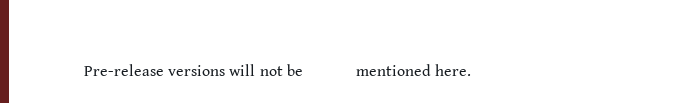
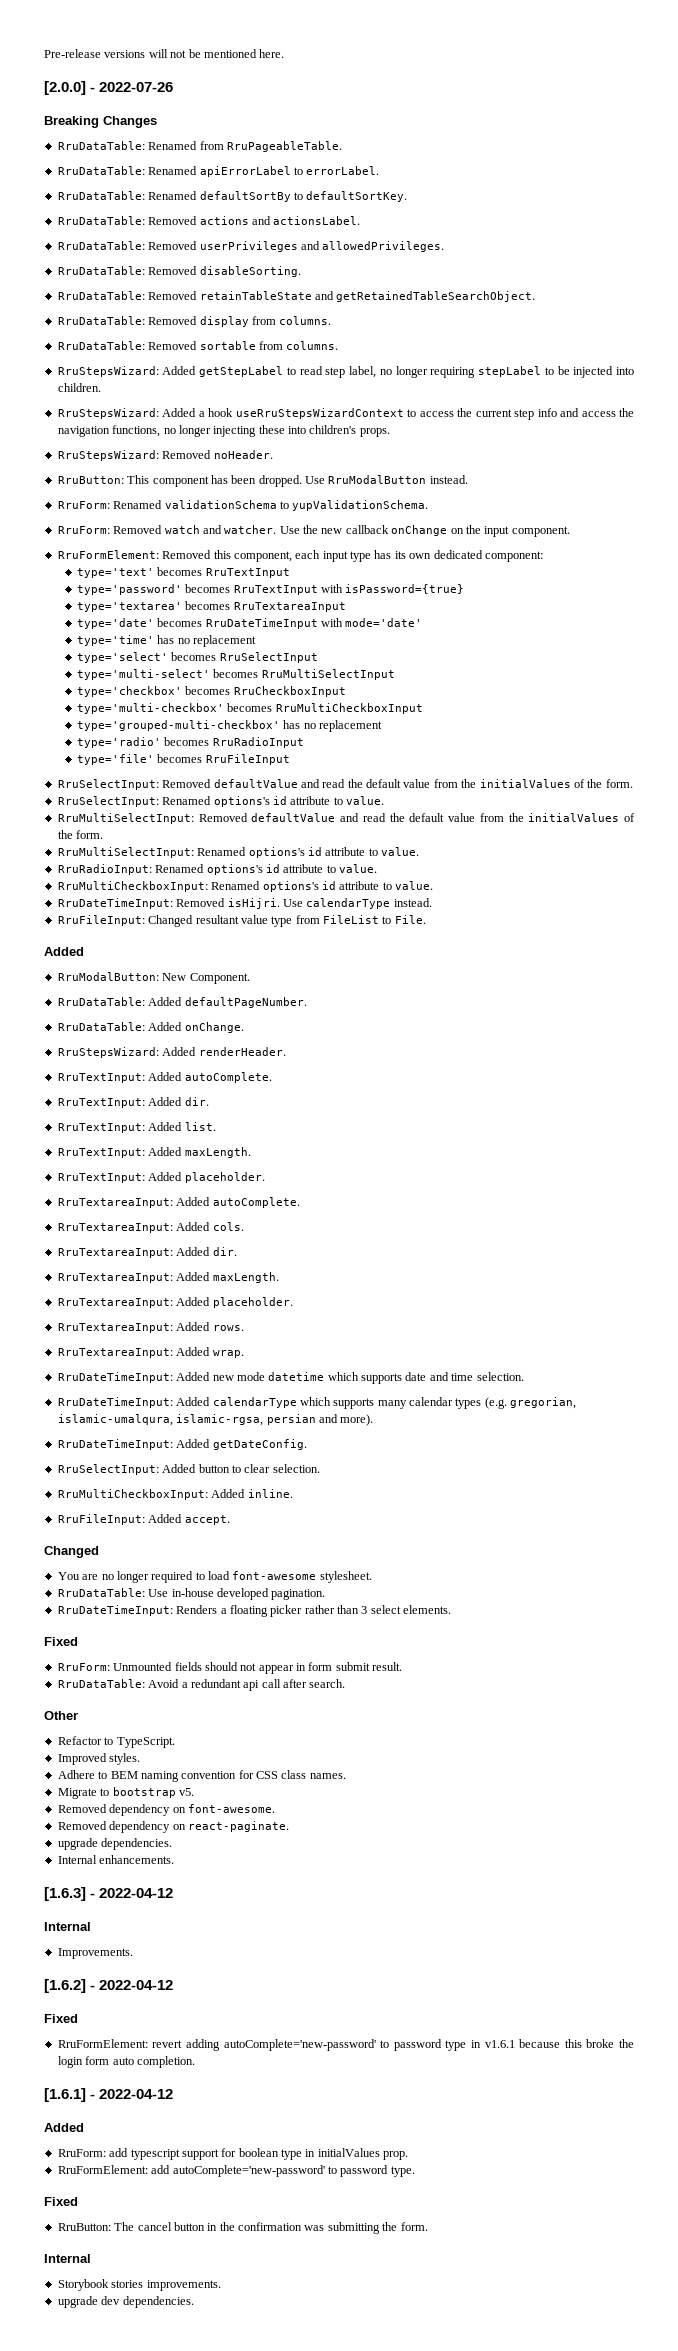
(472, 70) none -> [44,81,174,95] [44,116,157,128] [57,141,342,152] [57,166,380,177] [57,191,408,202] [57,216,361,225] [57,241,445,252] [57,266,301,277] [57,291,536,302] [57,316,332,327] [57,341,339,350] [57,366,634,378] [57,383,101,392] [57,408,635,420] [57,425,390,437] [57,450,273,461] [57,475,468,487] [57,500,429,511] [57,525,570,537] [57,550,543,562] [76,567,290,578] [76,584,465,595] [76,601,346,612] [76,618,423,629] [76,635,257,647] [76,652,318,663] [76,669,395,680] [76,686,346,697] [76,703,423,714] [76,720,383,732] [76,737,304,748] [76,754,290,765] [57,779,633,790] [57,796,384,807] [57,813,635,824] [57,830,104,839] [57,847,419,858] [57,864,377,875] [57,881,433,892] [57,898,432,909] [57,915,426,927] [44,947,84,956] [57,972,250,984] [57,997,307,1008] [57,1022,244,1033] [57,1047,286,1058] [57,1072,272,1083] [57,1097,209,1108] [57,1122,216,1133] [57,1147,251,1158] [57,1172,265,1183] [57,1197,300,1208] [57,1222,244,1233] [57,1247,237,1258] [57,1272,279,1283] [57,1297,293,1308] [57,1322,244,1333] [57,1347,244,1358] [57,1372,524,1384] [57,1397,577,1409] [57,1414,374,1426] [57,1439,307,1450] [57,1464,320,1475] [57,1489,293,1500] [57,1514,230,1525] [44,1546,99,1558] [57,1571,372,1583] [57,1588,326,1600] [57,1605,452,1617] [44,1637,78,1646] [57,1662,403,1674] [57,1679,346,1691] [44,1711,78,1720] [57,1736,175,1748] [57,1753,141,1765] [57,1770,346,1782] [57,1787,194,1799] [57,1804,275,1816] [57,1821,289,1833] [57,1838,173,1850] [57,1855,175,1864] [44,1887,174,1901] [44,1922,91,1931] [57,1948,133,1959] [44,1979,174,1993] [44,2014,78,2023] [57,2039,634,2051] [57,2056,195,2068] [44,2088,174,2102] [44,2123,84,2132] [57,2148,409,2160] [57,2165,415,2177] [44,2197,78,2206] [57,2222,428,2234] [44,2254,91,2263] [57,2279,221,2291] [57,2296,194,2308] // [2.0.0] - 2022-07-26 // Breaking Changes // RruDataTable: Renamed from RruPageableTable. // RruDataTable: Renamed apiErrorLabel to errorLabel. // RruDataTable: Renamed defaultSortBy to defaultSortKey. // RruDataTable: Removed actions and actionsLabel. // RruDataTable: Removed userPrivileges and allowedPrivileges. // RruDataTable: Removed disableSorting. // RruDataTable: Removed retainTableState and getRetainedTableSearchObject. // RruDataTable: Removed display from columns. // RruDataTable: Removed sortable from columns. // RruStepsWizard: Added getStepLabel to read step label, no longer requiring stepLabel to be injected into children. // RruStepsWizard: Added a hook useRruStepsWizardContext to access the current step info and access the navigation functions, no longer injecting these into children's props. // RruStepsWizard: Removed noHeader. // RruButton: This component has been dropped. Use RruModalButton instead. // RruForm: Renamed validationSchema to yupValidationSchema. // RruForm: Removed watch and watcher. Use the new callback onChange on the input component. // RruFormElement: Removed this component, each input type has its own dedicated component: // type='text' becomes RruTextInput // type='password' becomes RruTextInput with isPassword={true} // type='textarea' becomes RruTextareaInput // type='date' becomes RruDateTimeInput with mode='date' // type='time' has no replacement // type='select' becomes RruSelectInput // type='multi-select' becomes RruMultiSelectInput // type='checkbox' becomes RruCheckboxInput // type='multi-checkbox' becomes RruMultiCheckboxInput // type='grouped-multi-checkbox' has no replacement // type='radio' becomes RruRadioInput // type='file' becomes RruFileInput // RruSelectInput: Removed defaultValue and read the default value from the initialValues of the form. // RruSelectInput: Renamed options's id attribute to value. // RruMultiSelectInput: Removed defaultValue and read the default value from the initialValues of the form. // RruMultiSelectInput: Renamed options's id attribute to value. // RruRadioInput: Renamed options's id attribute to value. // RruMultiCheckboxInput: Renamed options's id attribute to value. // RruDateTimeInput: Removed isHijri. Use calendarType instead. // RruFileInput: Changed resultant value type from FileList to File. // Added // RruModalButton: New Component. // RruDataTable: Added defaultPageNumber. // RruDataTable: Added onChange. // RruStepsWizard: Added renderHeader. // RruTextInput: Added autoComplete. // RruTextInput: Added dir. // RruTextInput: Added list. // RruTextInput: Added maxLength. // RruTextInput: Added placeholder. // RruTextareaInput: Added autoComplete. // RruTextareaInput: Added cols. // RruTextareaInput: Added dir. // RruTextareaInput: Added maxLength. // RruTextareaInput: Added placeholder. // RruTextareaInput: Added rows. // RruTextareaInput: Added wrap. // RruDateTimeInput: Added new mode datetime which supports date and time selection. // RruDateTimeInput: Added calendarType which supports many calendar types (e.g. gregorian, islamic-umalqura, islamic-rgsa, persian and more). // RruDateTimeInput: Added getDateConfig. // RruSelectInput: Added button to clear selection. // RruMultiCheckboxInput: Added inline. // RruFileInput: Added accept. // Changed // You are no longer required to load font-awesome stylesheet. // RruDataTable: Use in-house developed pagination. // RruDateTimeInput: Renders a floating picker rather than 3 select elements. // Fixed // RruForm: Unmounted fields should not appear in form submit result. // RruDataTable: Avoid a redundant api call after search. // Other // Refactor to TypeScript. // Improved styles. // Adhere to BEM naming convention for CSS class names. // Migrate to bootstrap v5. // Removed dependency on font-awesome. // Removed dependency on react-paginate. // upgrade dependencies. // Internal enhancements. // [1.6.3] - 2022-04-12 // Internal // Improvements. // [1.6.2] - 2022-04-12 // Fixed // RruFormElement: revert adding autoComplete='new-password' to password type in v1.6.1 because this broke the login form auto completion. // [1.6.1] - 2022-04-12 // Added // RruForm: add typescript support for boolean type in initialValues prop. // RruFormElement: add autoComplete='new-password' to password type. // Fixed // RruButton: The cancel button in the confirmation was submitting the form. // Internal // Storybook stories improvements. // upgrade dev dependencies.

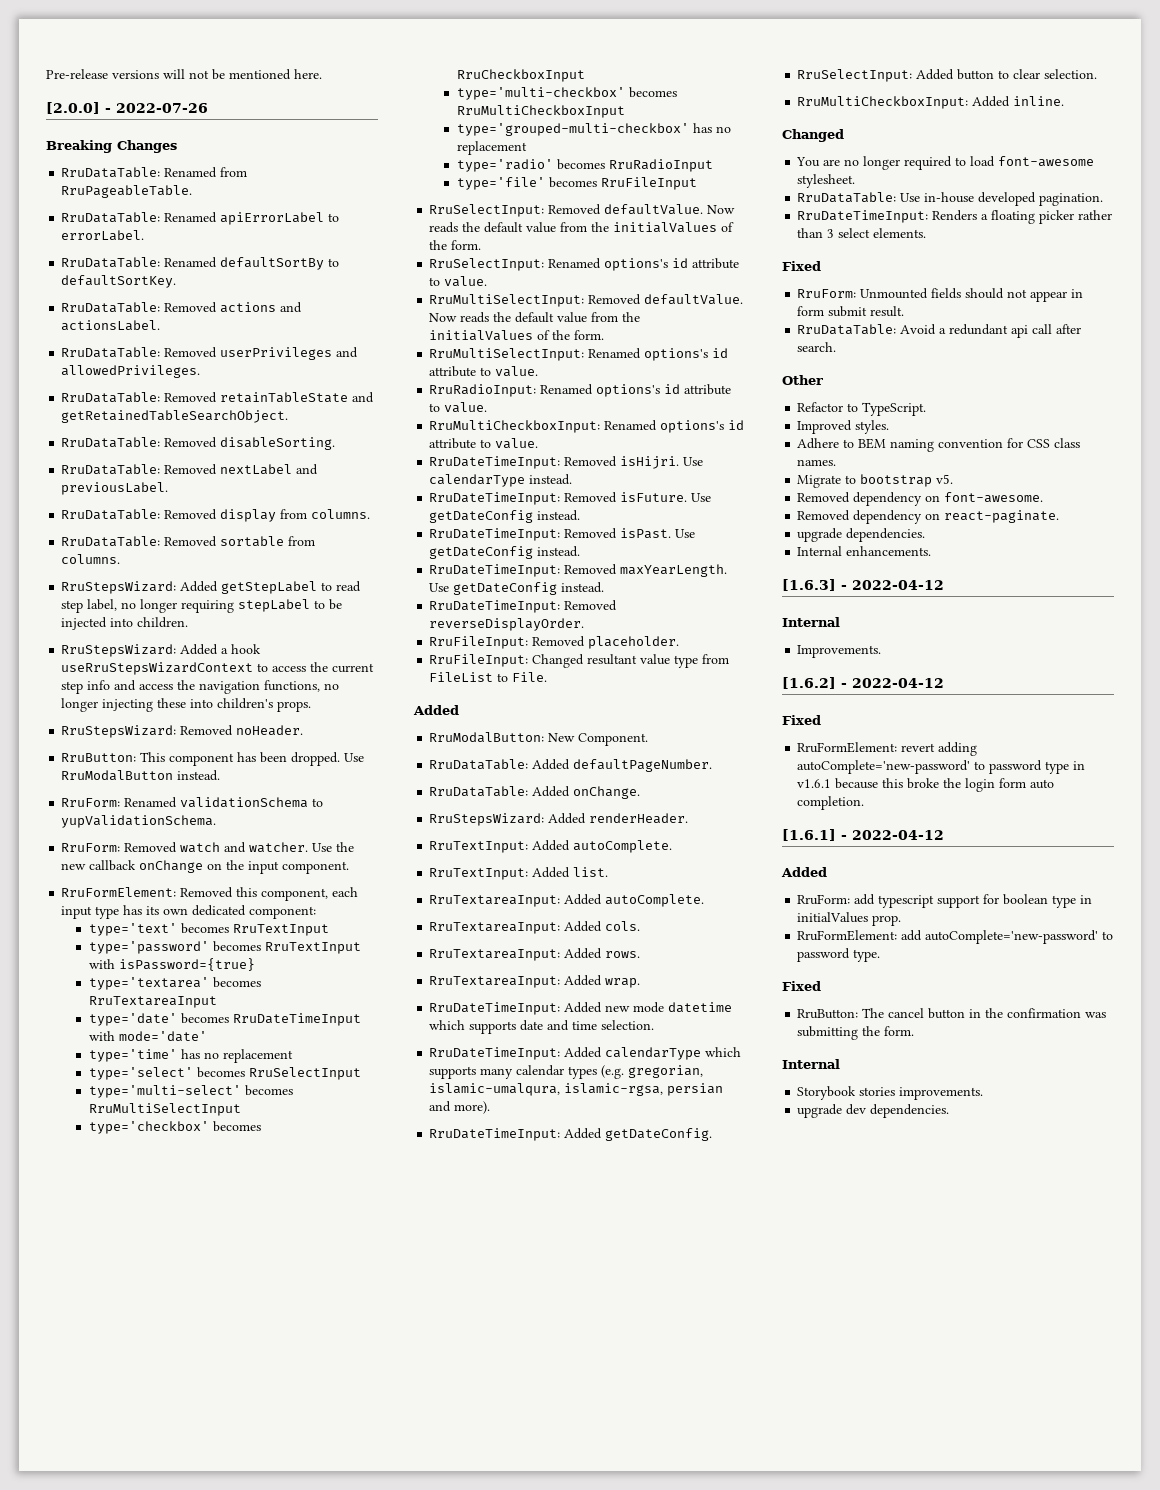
(445, 246) none -> [61,392,375,403] [61,410,289,423] // RruDataTable: Removed retainTableState and getRetainedTableSearchObject.
[199,291,536,302] retainTableState and getRetainedTableSearchObject. -> [220,464,319,475] [61,482,169,495] nextLabel and previousLabel.
[213,779,346,788] defaultValue and read -> [604,204,736,215] [429,222,459,233] defaultValue. Now reads
[251,813,386,822] defaultValue and read -> [644,294,744,305] [429,312,490,323] defaultValue. Now reads
(432, 902) none -> [429,492,712,505] [429,510,581,523] [429,528,696,541] [429,546,581,559] [429,564,728,577] [429,582,605,595] [429,600,618,613] [429,618,585,631] [429,636,680,649] // RruDateTimeInput: Removed isFuture. Use getDateConfig instead. // RruDateTimeInput: Removed isPast. Use getDateConfig instead. // RruDateTimeInput: Removed maxYearLength. Use getDateConfig instead. // RruDateTimeInput: Removed reverseDisplayOrder. // RruFileInput: Removed placeholder.
[57,1097,209,1108] // RruTextInput: Added dir. -> (673, 846) none
[57,1147,251,1158] [57,1172,265,1183] // RruTextInput: Added maxLength. // RruTextInput: Added placeholder. -> (609, 872) none
[57,1247,237,1258] [57,1272,279,1283] [57,1297,293,1308] // RruTextareaInput: Added dir. // RruTextareaInput: Added maxLength. // RruTextareaInput: Added placeholder. -> (641, 926) none
[57,1514,230,1525] // RruFileInput: Added accept. -> (1065, 101) none

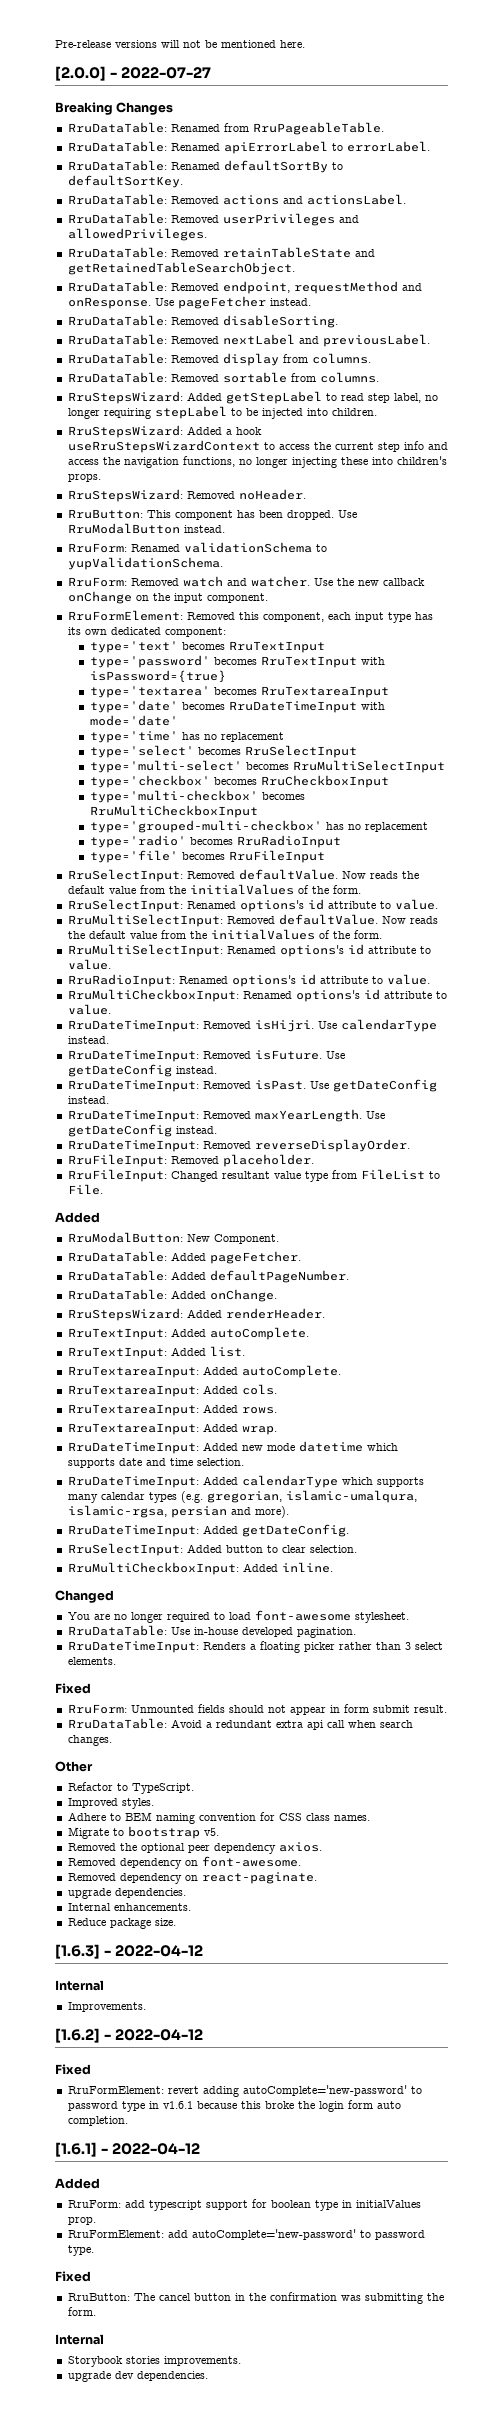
[116,103,208,113] 2022-07-26 -> [120,67,211,79] 2022-07-27
(289, 416) none -> [67,281,422,294] [67,296,311,309] // RruDataTable: Removed endpoint, requestMethod and onResponse. Use pageFetcher instead.
(649, 739) none -> [67,1251,301,1264] // RruDataTable: Added pageFetcher.
(1009, 329) none -> [275,1720,303,1728] extra
[1056,324,1082,334] [797,342,837,352] after search. -> [347,1720,413,1728] [67,1735,112,1746] when search changes.
(954, 479) none -> [67,1842,322,1854] // Removed the optional peer dependency axios.
(932, 551) none -> [67,1918,176,1929] // Reduce package size.

